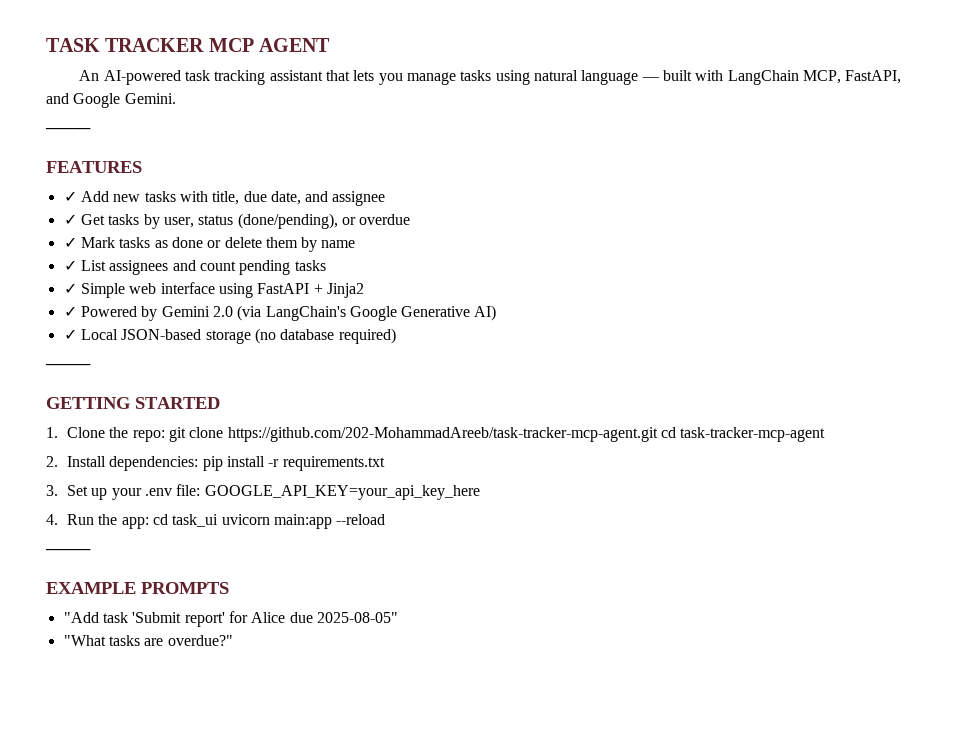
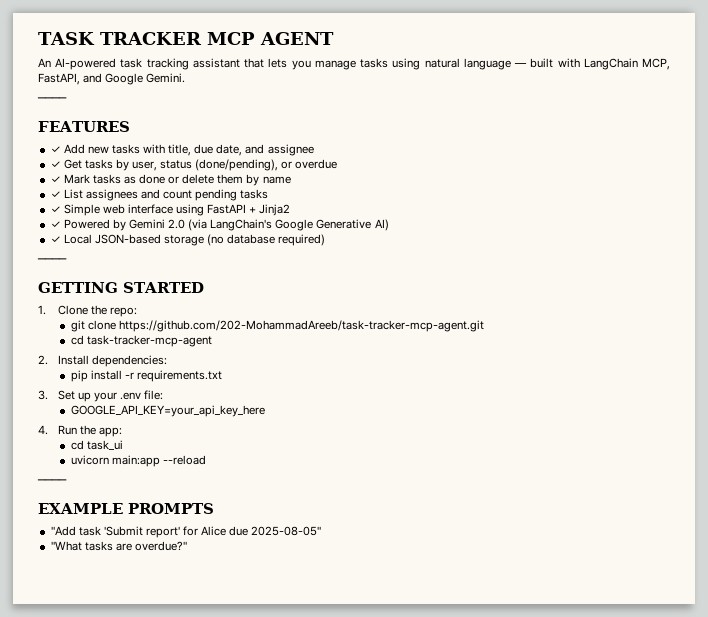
(165, 436) none -> (138, 312) //
(658, 434) none -> (484, 326) //
(199, 463) none -> (168, 361) //
(201, 490) none -> (164, 395) //
(149, 523) none -> (123, 432) //
(219, 520) none -> (123, 445) //

